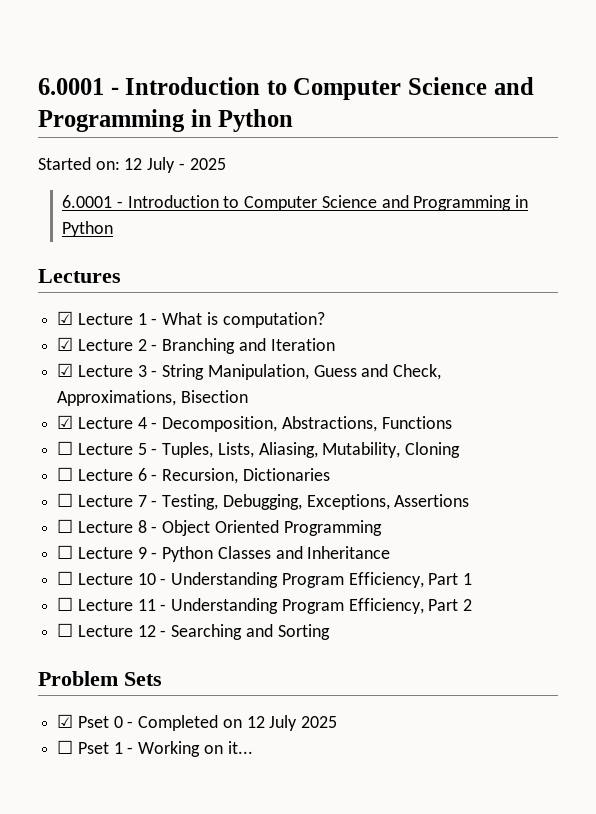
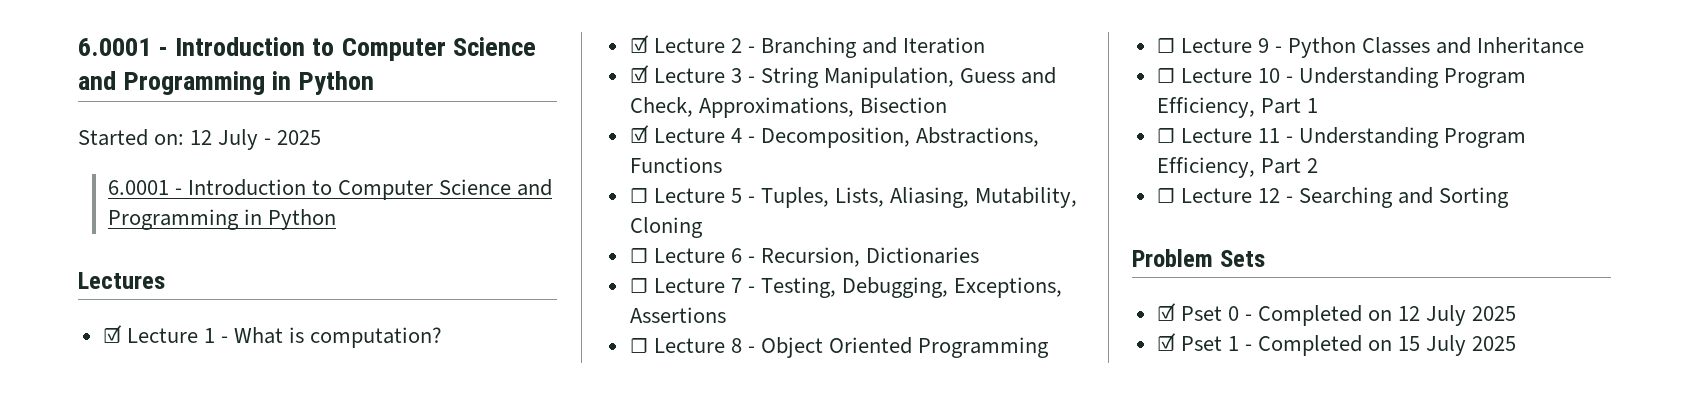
[57,740,74,754] ☐ -> [1156,333,1176,351] ☑
[138,741,253,757] Working on it... -> [1258,335,1517,356] Completed on 15 July 2025

